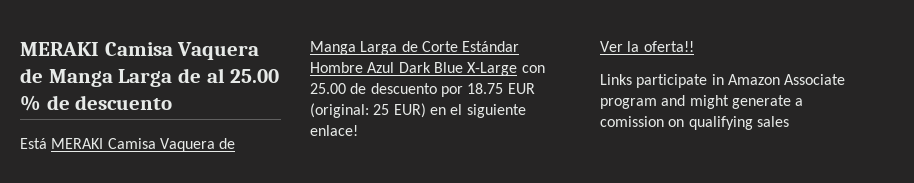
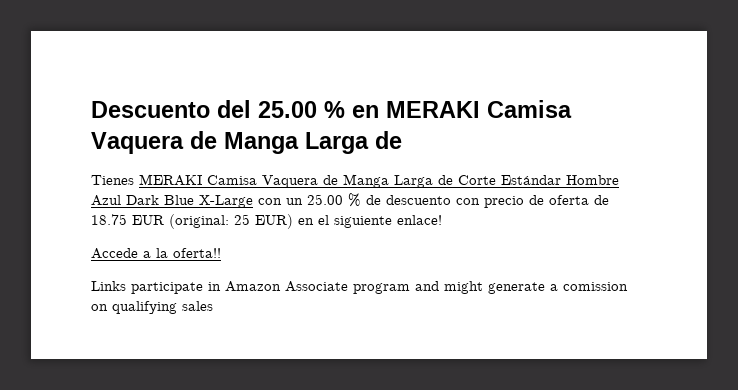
[20,42,260,60] [20,68,280,87] [20,95,173,111] [20,138,47,149] MERAKI Camisa Vaquera de Manga Larga de al 25.00 % de descuento // Está -> [91,100,572,118] [91,131,402,154] [91,175,134,185] Descuento del 25.00 % en MERAKI Camisa Vaquera de Manga Larga de // Tienes
[310,83,463,97] 25.00 de descuento por -> [286,193,609,208] un 25.00 % de descuento con precio de oferta de
[600,41,623,52] Ver -> [91,248,151,259] Accede a

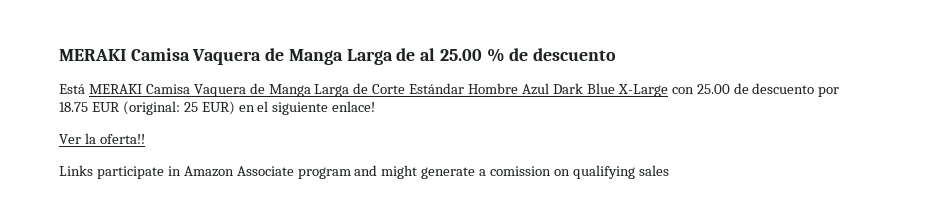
[91,100,572,118] [91,131,402,154] [91,175,134,185] Descuento del 25.00 % en MERAKI Camisa Vaquera de Manga Larga de // Tienes -> [59,48,616,65] [59,84,85,94] MERAKI Camisa Vaquera de Manga Larga de al 25.00 % de descuento // Está
[286,193,609,208] un 25.00 % de descuento con precio de oferta de -> [696,83,840,97] 25.00 de descuento por
[91,248,151,259] Accede a -> [59,134,81,144] Ver

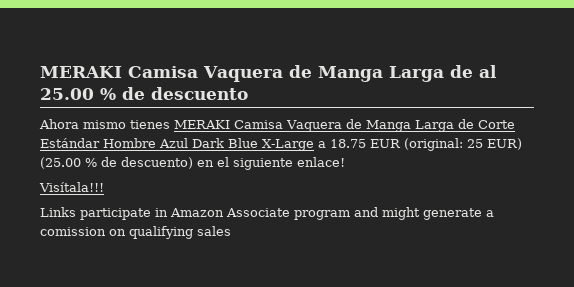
[59,84,85,94] Está -> [39,119,170,129] Ahora mismo tienes
[671,83,840,97] con 25.00 de descuento por -> [318,141,326,148] a
(235, 108) none -> [40,157,193,169] (25.00 % de descuento)
[59,133,145,144] Ver la oferta!! -> [39,182,104,192] Visítala!!!

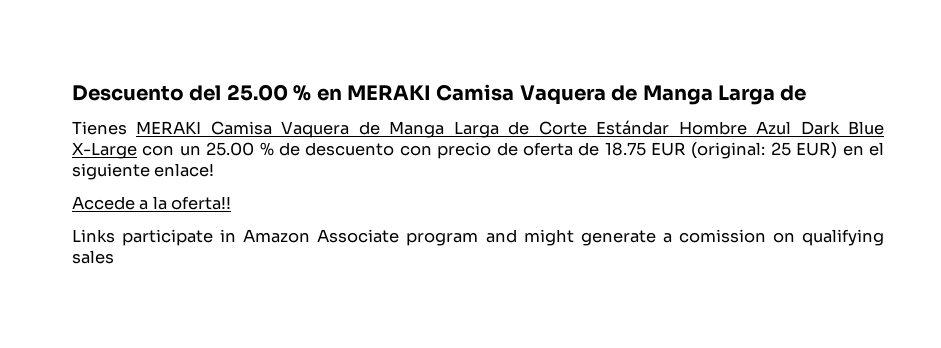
[40,65,497,82] [40,87,248,100] [39,119,170,129] MERAKI Camisa Vaquera de Manga Larga de al 25.00 % de descuento // Ahora mismo tienes -> [72,84,807,105] [72,121,127,135] Descuento del 25.00 % en MERAKI Camisa Vaquera de Manga Larga de // Tienes
[318,141,326,148] a -> [142,142,600,159] con un 25.00 % de descuento con precio de oferta de
[40,157,193,169] (25.00 % de descuento) -> (838, 150) none
[39,182,104,192] Visítala!!! -> [72,196,232,210] Accede a la oferta!!

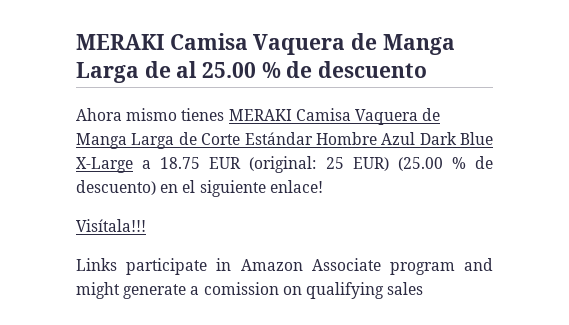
[72,84,807,105] [72,121,127,135] Descuento del 25.00 % en MERAKI Camisa Vaquera de Manga Larga de // Tienes -> [76,33,455,55] [76,61,428,83] [76,108,225,121] MERAKI Camisa Vaquera de Manga Larga de al 25.00 % de descuento // Ahora mismo tienes
[142,142,600,159] con un 25.00 % de descuento con precio de oferta de -> [142,160,152,169] a
(838, 150) none -> [397,156,493,171] [76,180,156,195] (25.00 % de descuento)
[72,196,232,210] Accede a la oferta!! -> [76,219,146,232] Visítala!!!

